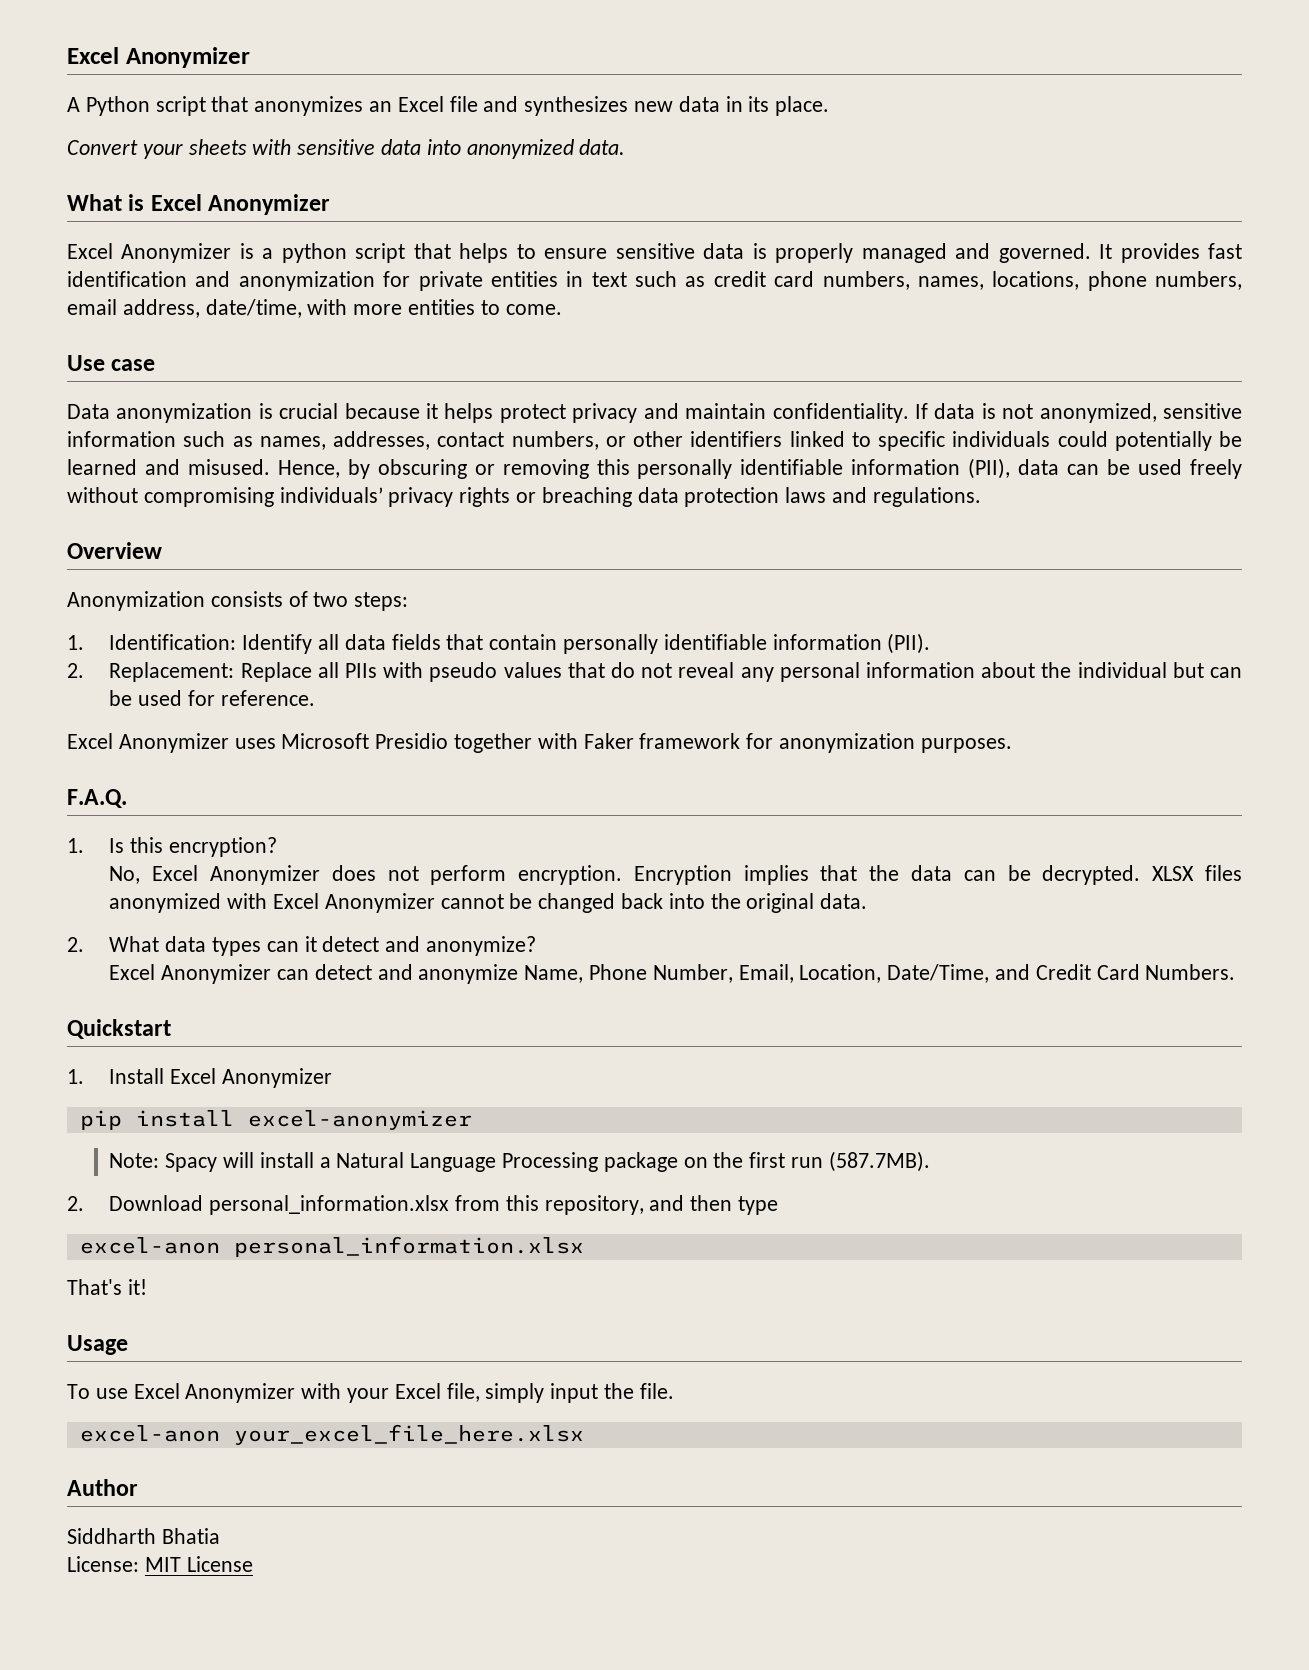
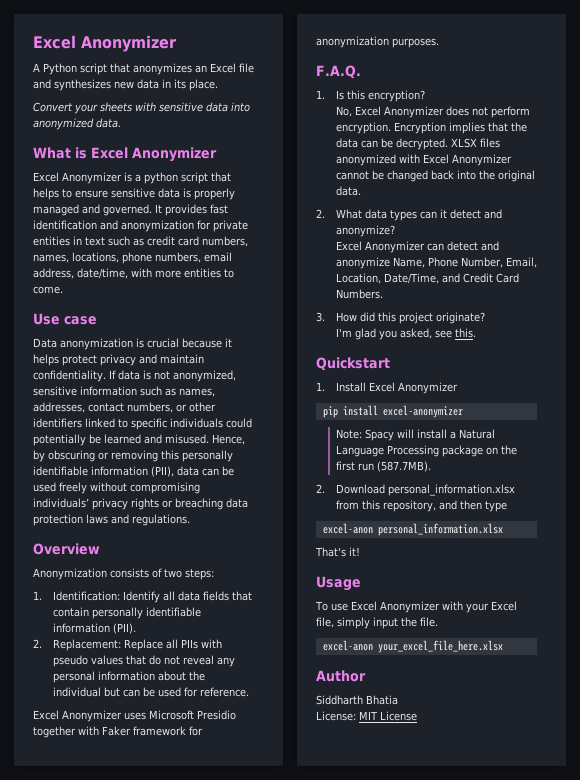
(1236, 972) none -> [316,312,485,324] [335,328,476,340] // 3. How did this project originate? // I'm glad you asked, see this.

